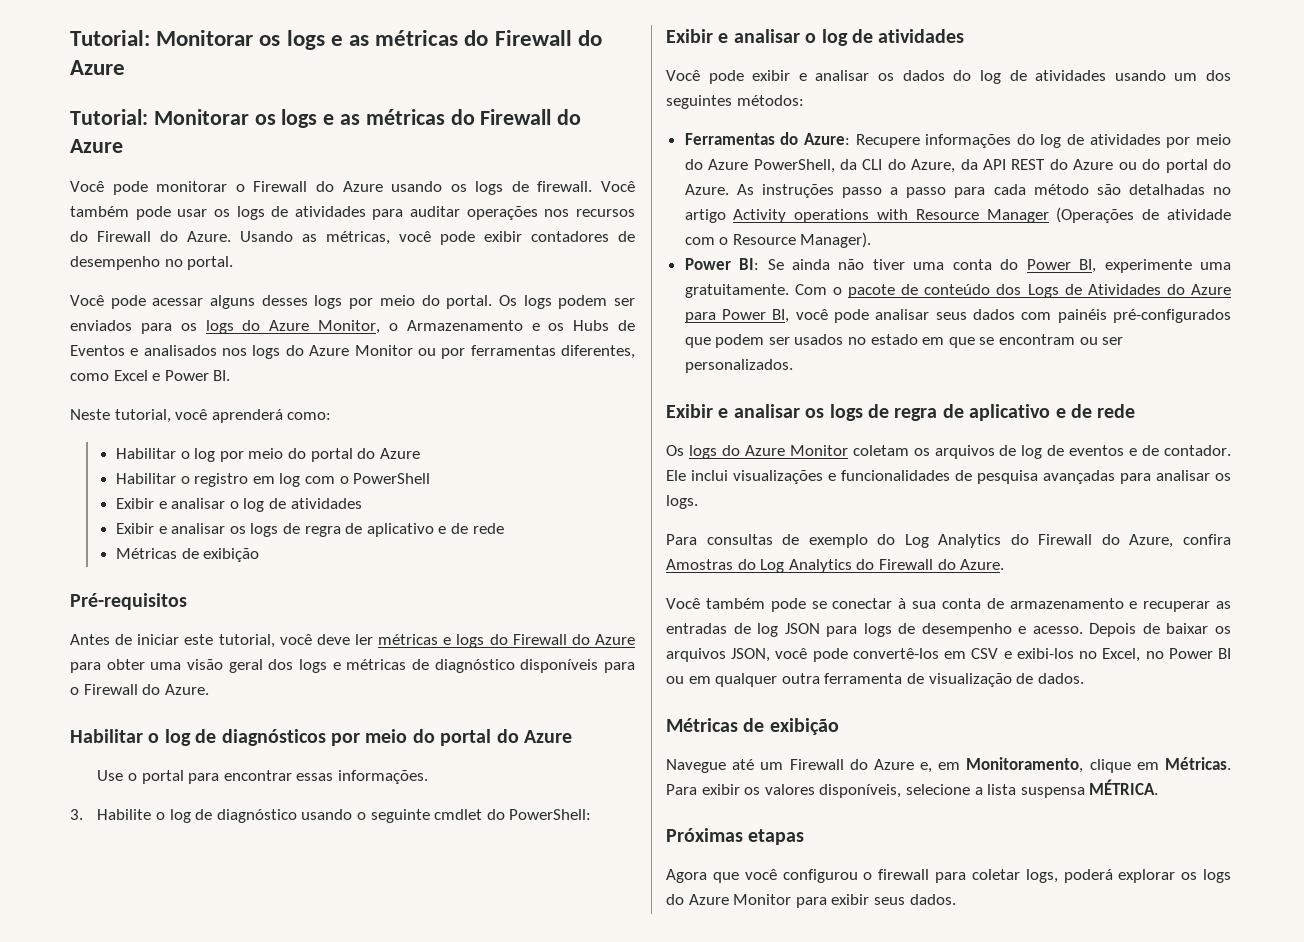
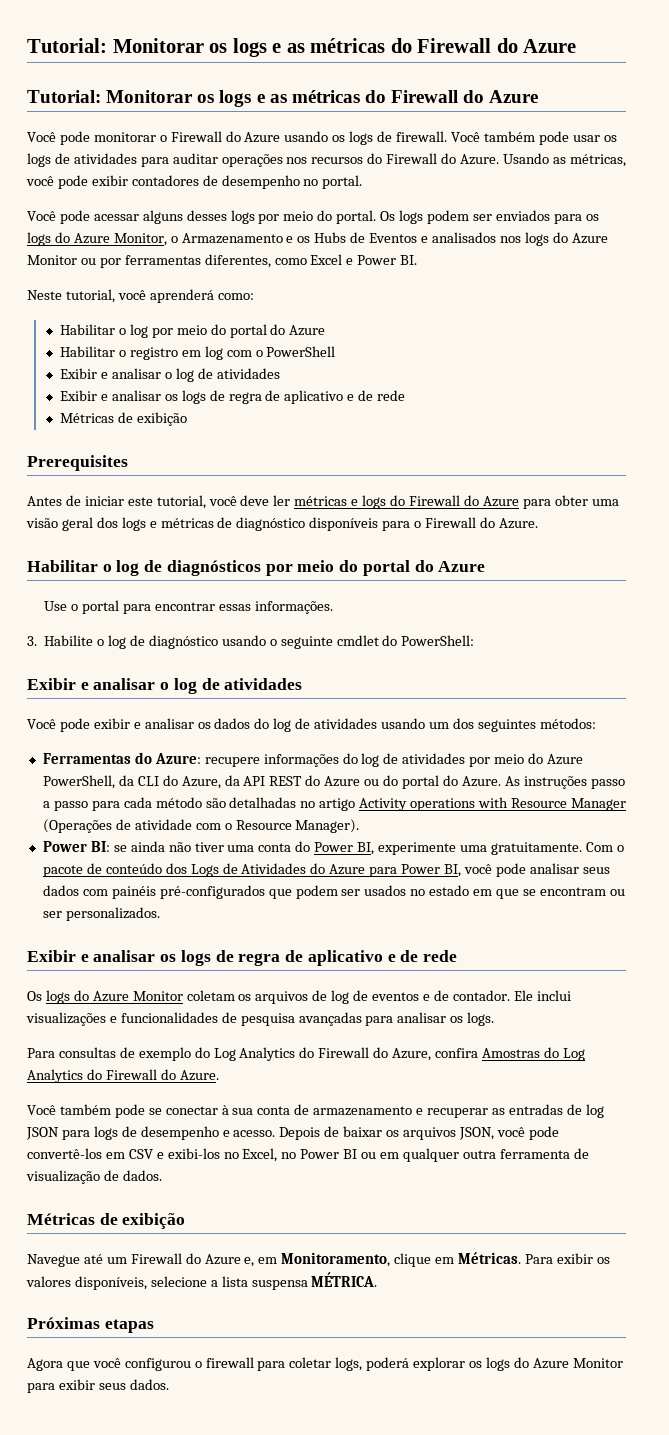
[70,593,187,610] Pré-requisitos -> [27,455,128,471] Prerequisites
[855,134,920,148] Recupere -> [204,757,260,767] recupere
[767,259,784,270] Se -> [113,845,127,852] se

